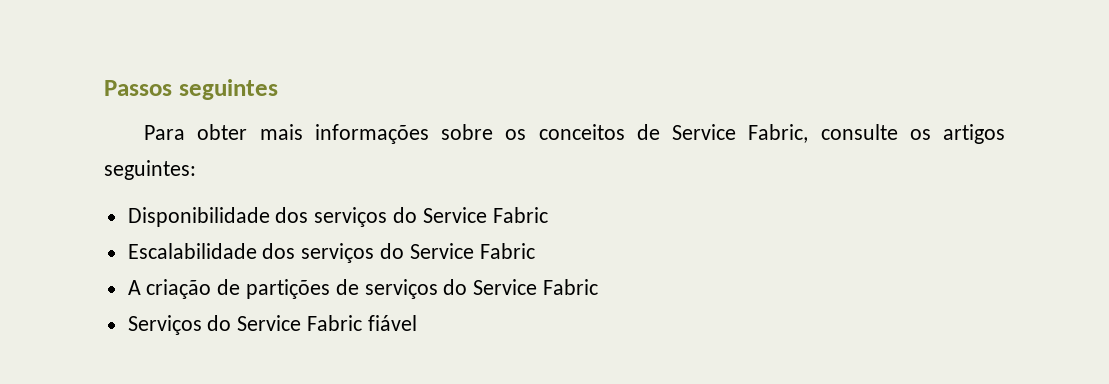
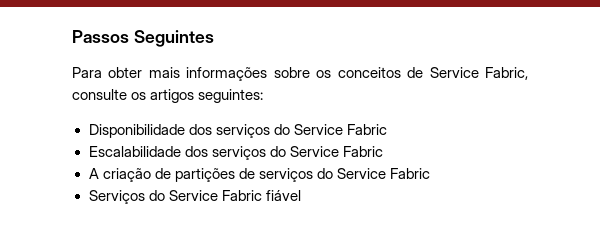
[178,79,278,100] seguintes -> [133,30,214,47] Seguintes

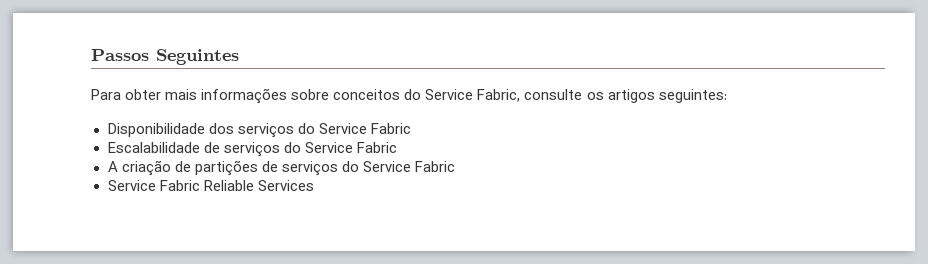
[316,67,424,78] os conceitos de -> [333,89,422,100] conceitos do
[184,146,208,157] dos -> [203,142,220,153] de
[88,190,301,204] Serviços do Service Fabric fiável -> [107,180,314,191] Service Fabric Reliable Services

